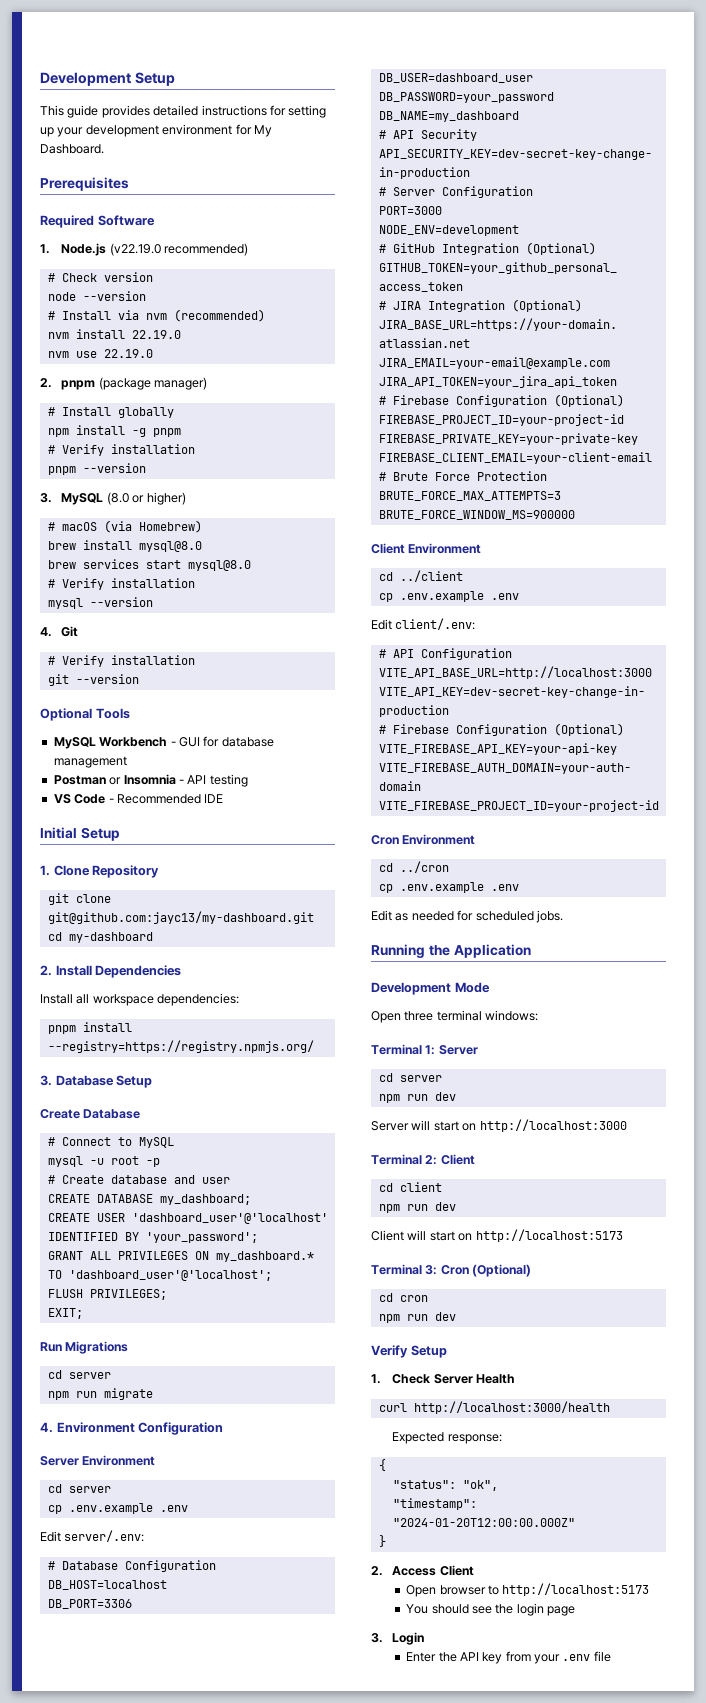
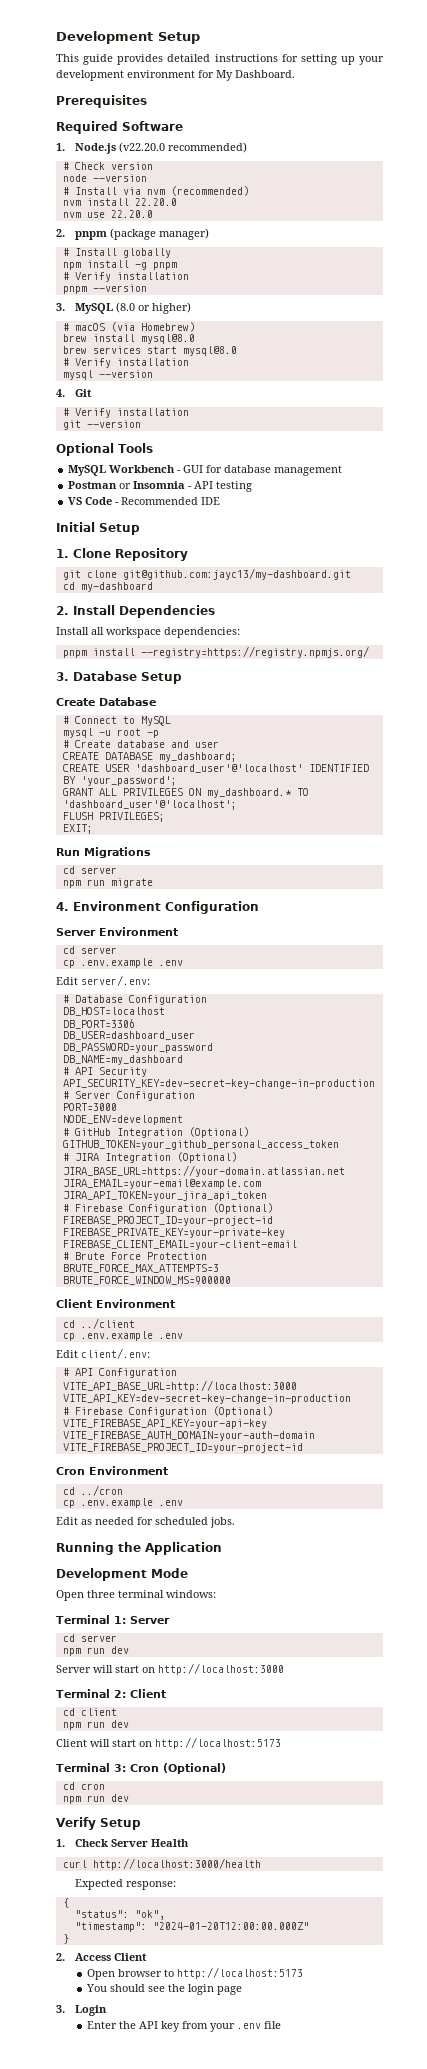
[109,243,161,256] (v22.19.0 -> [118,142,165,153] (v22.20.0
[131,330,181,339] 22.19.0 -> [134,198,177,206] 22.20.0
[103,349,153,358] 22.19.0 -> [110,210,153,218] 22.20.0

